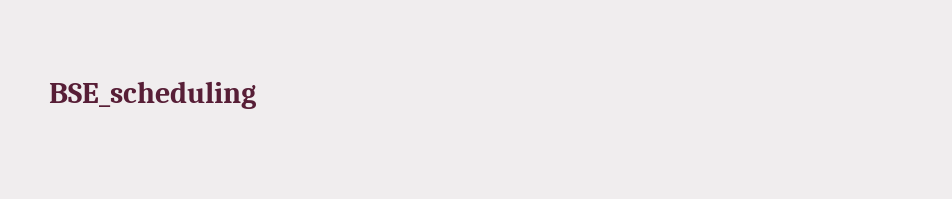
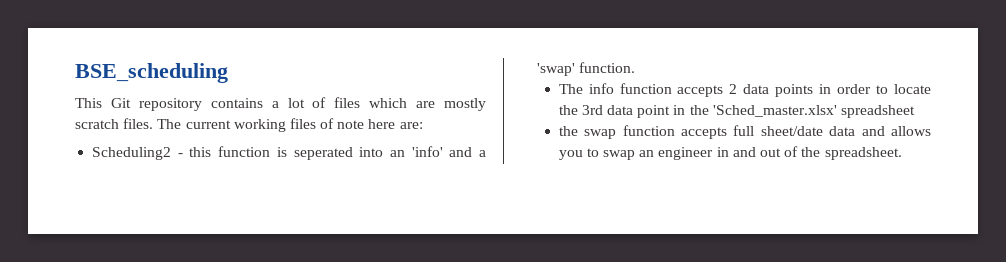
(256, 95) none -> [75,97,486,111] [75,118,423,132] [92,146,486,160] [537,62,636,76] [558,83,932,97] [558,105,915,118] [558,125,931,139] [558,146,902,160] // This Git repository contains a lot of files which are mostly scratch files. The current working files of note here are: // Scheduling2 - this function is seperated into an 'info' and a 'swap' function. // The info function accepts 2 data points in order to locate the 3rd data point in the 'Sched_master.xlsx' spreadsheet // the swap function accepts full sheet/date data and allows you to swap an engineer in and out of the spreadsheet.

